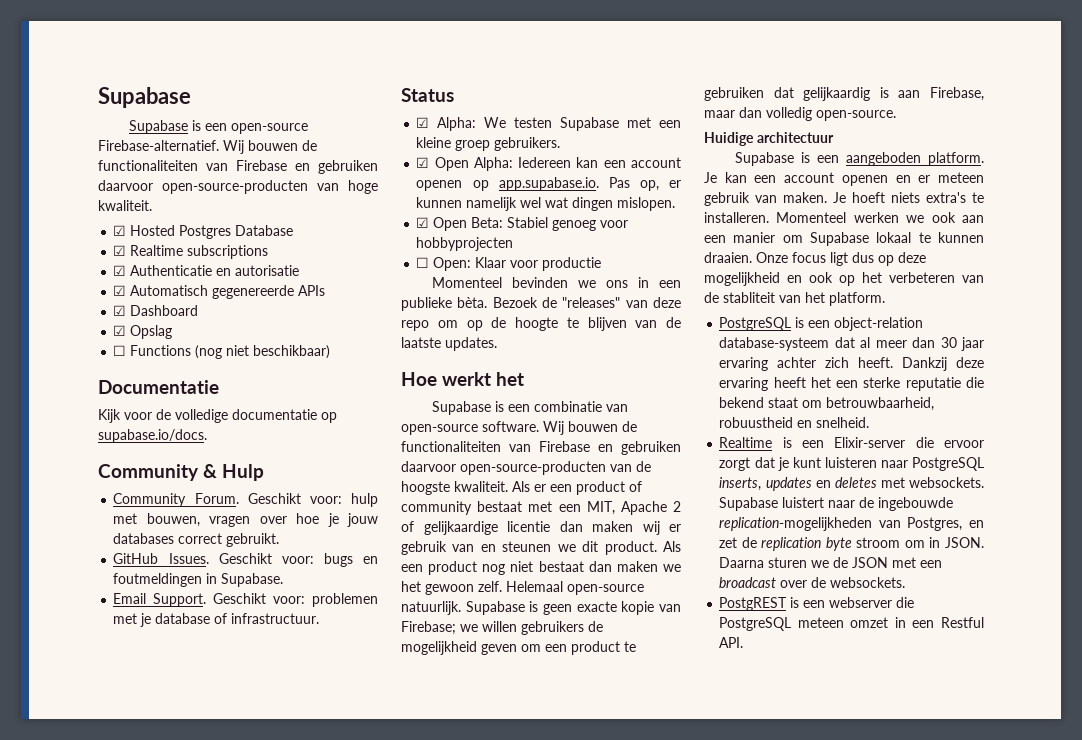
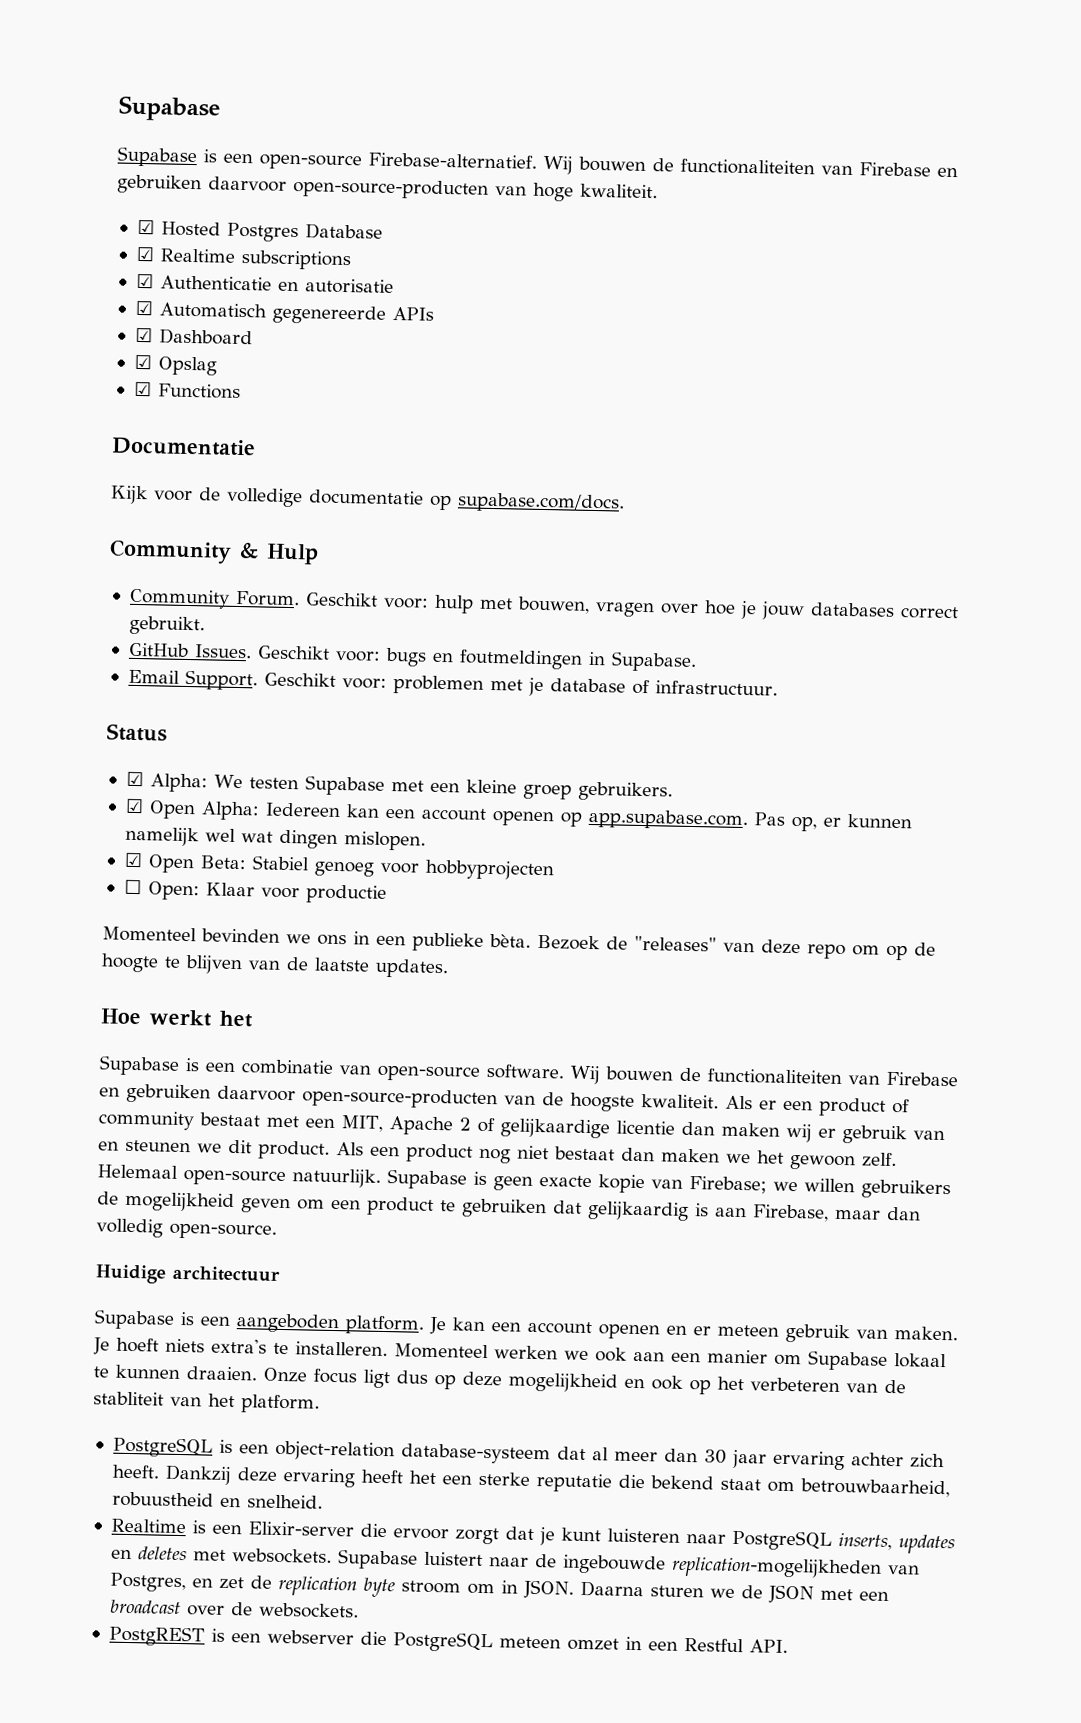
[113,345,127,356] ☐ -> [133,381,152,397] ☑
[195,345,331,359] (nog niet beschikbaar) -> (241, 391) none
[98,429,207,443] supabase.io/docs. -> [457,492,625,514] supabase.com/docs.
[498,177,599,191] app.supabase.io. -> [587,808,749,831] app.supabase.com.

